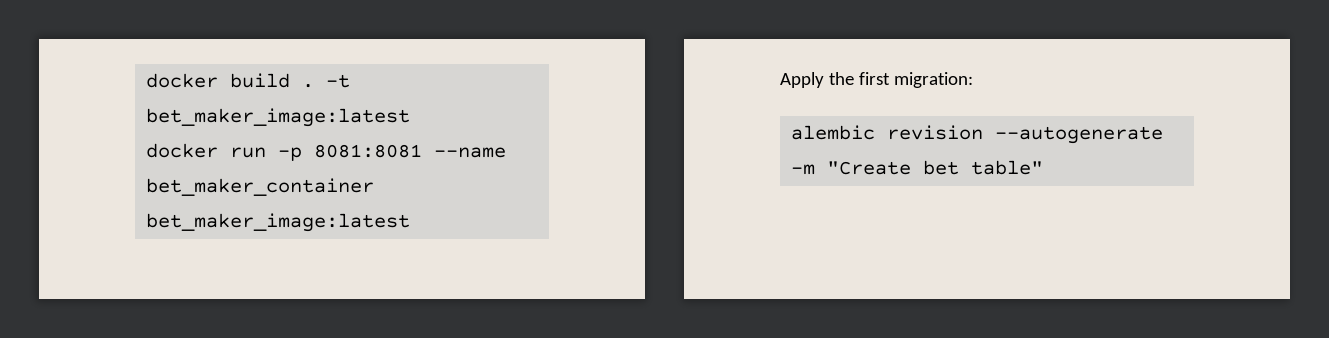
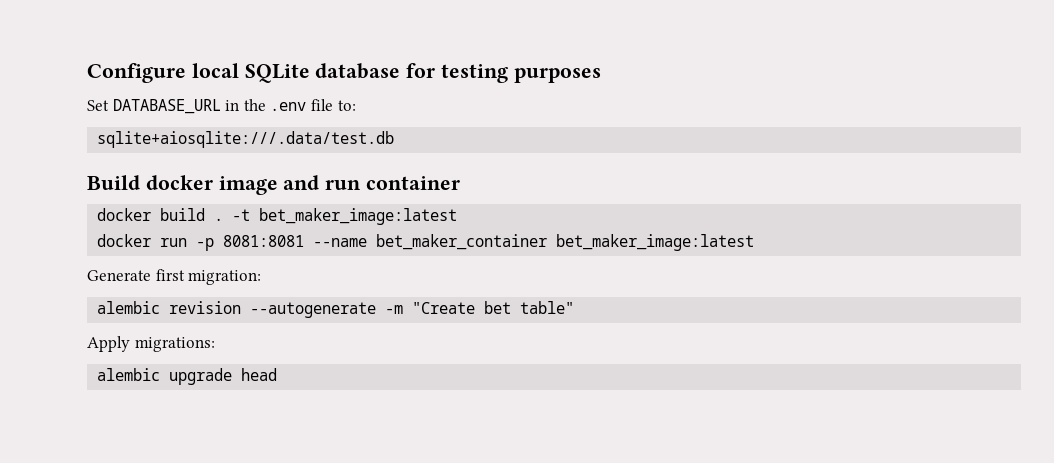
(146, 80) none -> [87,63,601,83] [87,99,356,114] [97,131,395,148] [87,175,461,195] Configure local SQLite database for testing purposes // Set DATABASE_URL in the .env file to: // sqlite+aiosqlite:///.data/test.db // Build docker image and run container //
[780,72,854,88] Apply the -> [87,270,151,281] Generate
(1044, 167) none -> [87,336,215,352] [97,368,278,385] // Apply migrations: // alembic upgrade head

